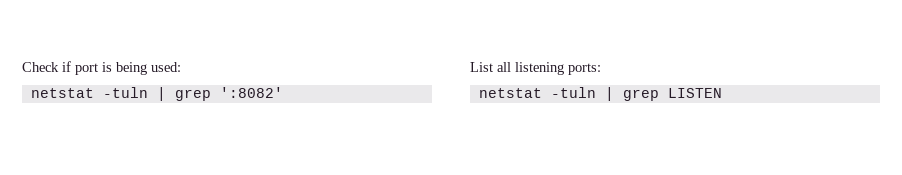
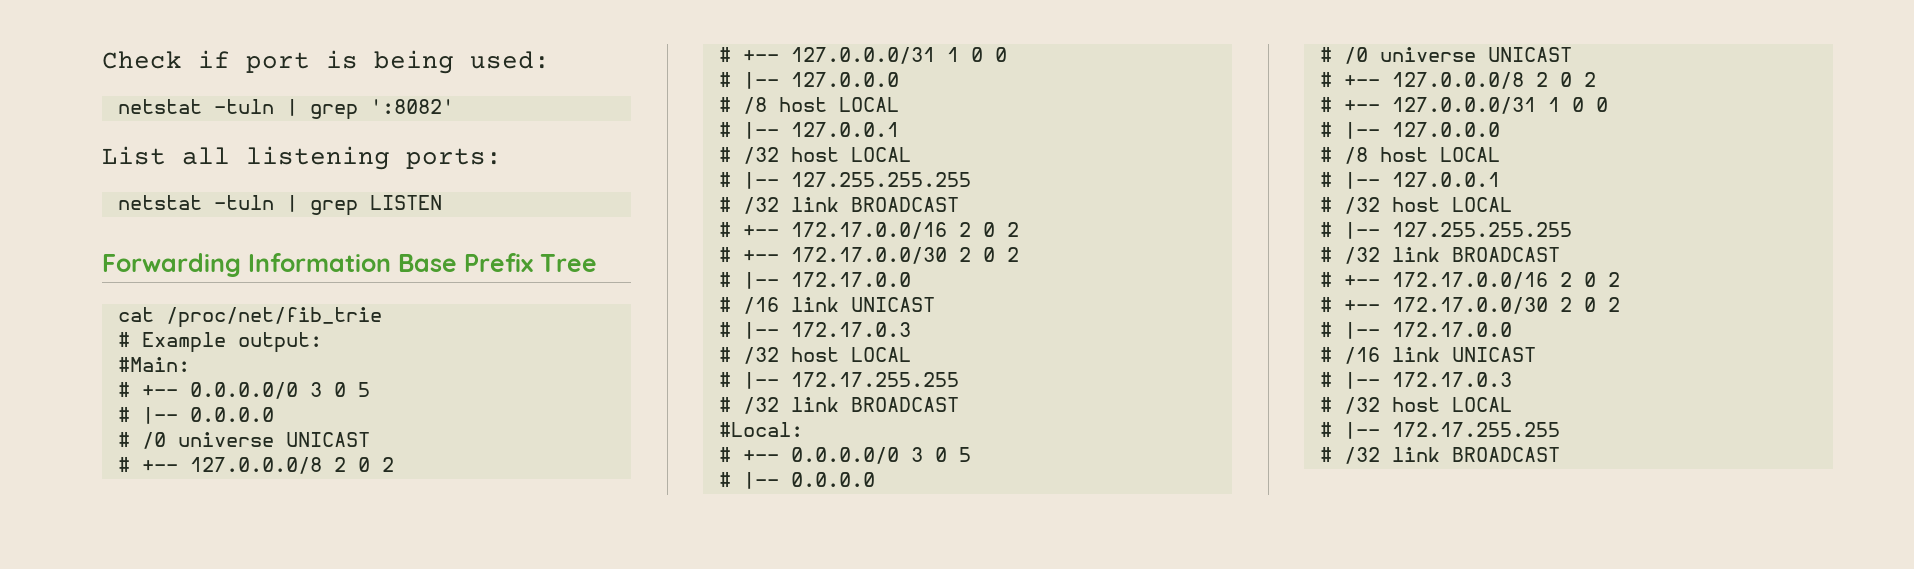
(722, 93) none -> [102,253,597,277] [117,307,382,328] [117,332,322,353] [117,357,190,372] [117,382,370,399] [117,407,274,424] [117,432,370,449] [117,457,394,474] [718,47,1007,64] [718,72,899,89] [718,97,899,114] [718,122,899,139] [718,147,911,164] [718,172,971,189] [718,197,959,214] [718,222,1019,239] [718,247,1019,264] [718,272,911,289] [718,297,935,314] [718,322,911,339] [718,347,911,364] [718,372,959,389] [718,397,959,414] [718,422,803,437] [718,447,971,464] [718,472,875,489] [1319,47,1572,64] [1319,72,1596,89] [1319,97,1608,114] [1319,122,1500,139] [1319,147,1500,164] [1319,172,1500,189] [1319,197,1512,214] [1319,222,1572,239] [1319,247,1560,264] [1319,272,1620,289] [1319,297,1620,314] [1319,322,1512,339] [1319,347,1536,364] [1319,372,1512,389] [1319,397,1512,414] [1319,422,1560,439] [1319,447,1560,464] // Forwarding Information Base Prefix Tree // cat /proc/net/fib_trie // # Example output: // #Main: // # +-- 0.0.0.0/0 3 0 5 // # |-- 0.0.0.0 // # /0 universe UNICAST // # +-- 127.0.0.0/8 2 0 2 // # +-- 127.0.0.0/31 1 0 0 // # |-- 127.0.0.0 // # /8 host LOCAL // # |-- 127.0.0.1 // # /32 host LOCAL // # |-- 127.255.255.255 // # /32 link BROADCAST // # +-- 172.17.0.0/16 2 0 2 // # +-- 172.17.0.0/30 2 0 2 // # |-- 172.17.0.0 // # /16 link UNICAST // # |-- 172.17.0.3 // # /32 host LOCAL // # |-- 172.17.255.255 // # /32 link BROADCAST // #Local: // # +-- 0.0.0.0/0 3 0 5 // # |-- 0.0.0.0 // # /0 universe UNICAST // # +-- 127.0.0.0/8 2 0 2 // # +-- 127.0.0.0/31 1 0 0 // # |-- 127.0.0.0 // # /8 host LOCAL // # |-- 127.0.0.1 // # /32 host LOCAL // # |-- 127.255.255.255 // # /32 link BROADCAST // # +-- 172.17.0.0/16 2 0 2 // # +-- 172.17.0.0/30 2 0 2 // # |-- 172.17.0.0 // # /16 link UNICAST // # |-- 172.17.0.3 // # /32 host LOCAL // # |-- 172.17.255.255 // # /32 link BROADCAST

